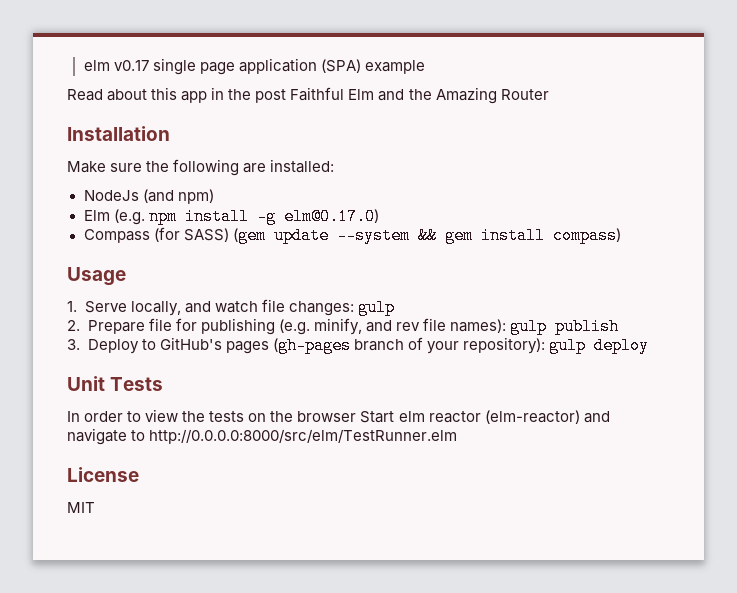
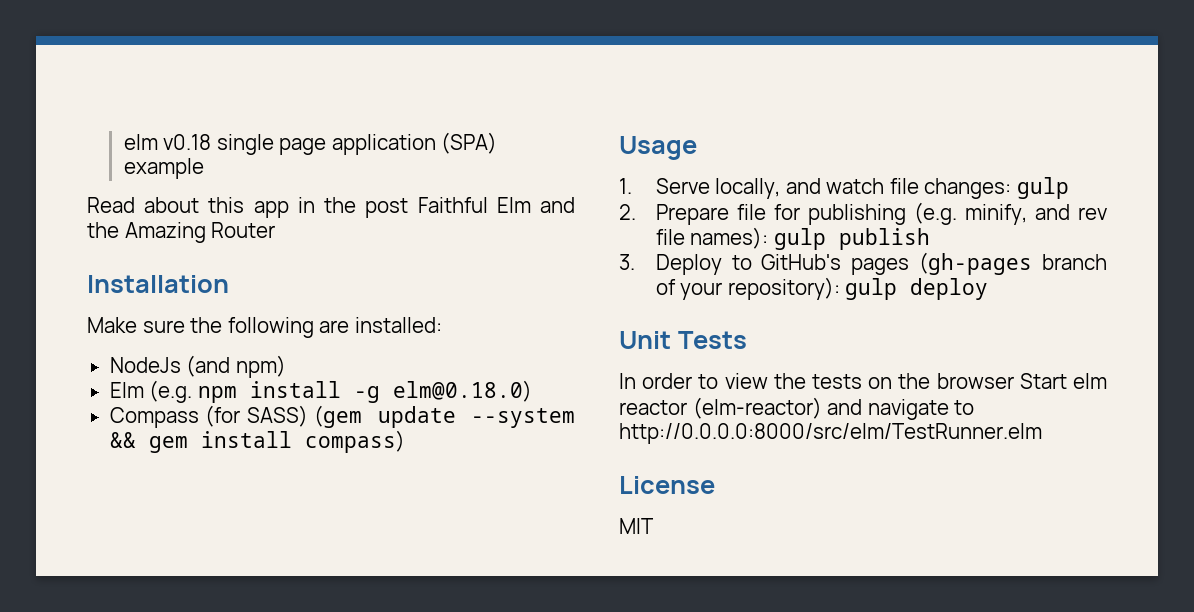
[83,60,149,71] elm v0.17 -> [123,134,212,150] elm v0.18
[283,208,379,225] elm@0.17.0) -> [392,380,532,402] elm@0.18.0)

